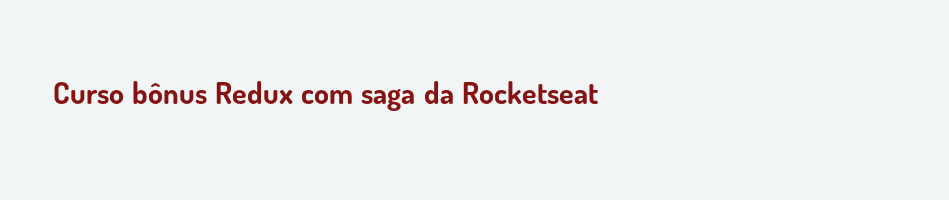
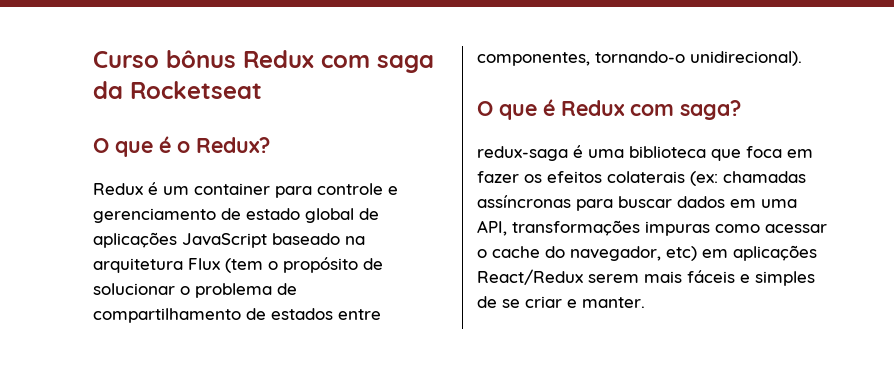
(598, 92) none -> [93,136,270,157] [93,182,398,198] [93,208,379,223] [93,232,365,248] [93,257,383,273] [93,283,297,298] [93,308,381,323] [477,51,802,66] [477,99,741,120] [477,145,813,161] [477,171,806,186] [477,195,797,211] [477,220,827,236] [477,245,817,261] [477,269,815,286] [477,296,645,308] // O que é o Redux? // Redux é um container para controle e gerenciamento de estado global de aplicações JavaScript baseado na arquitetura Flux (tem o propósito de solucionar o problema de compartilhamento de estados entre componentes, tornando-o unidirecional). // O que é Redux com saga? // redux-saga é uma biblioteca que foca em fazer os efeitos colaterais (ex: chamadas assíncronas para buscar dados em uma API, transformações impuras como acessar o cache do navegador, etc) em aplicações React/Redux serem mais fáceis e simples de se criar e manter.

